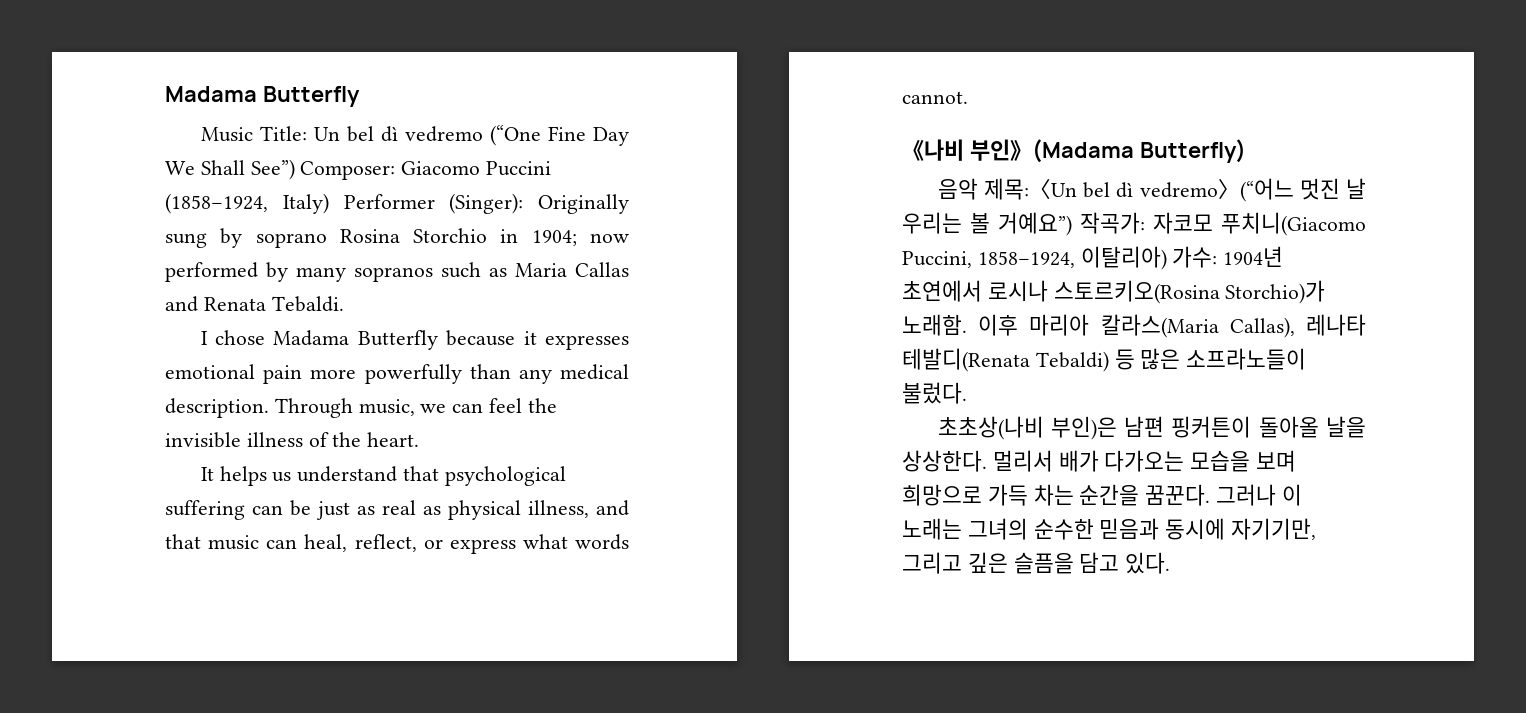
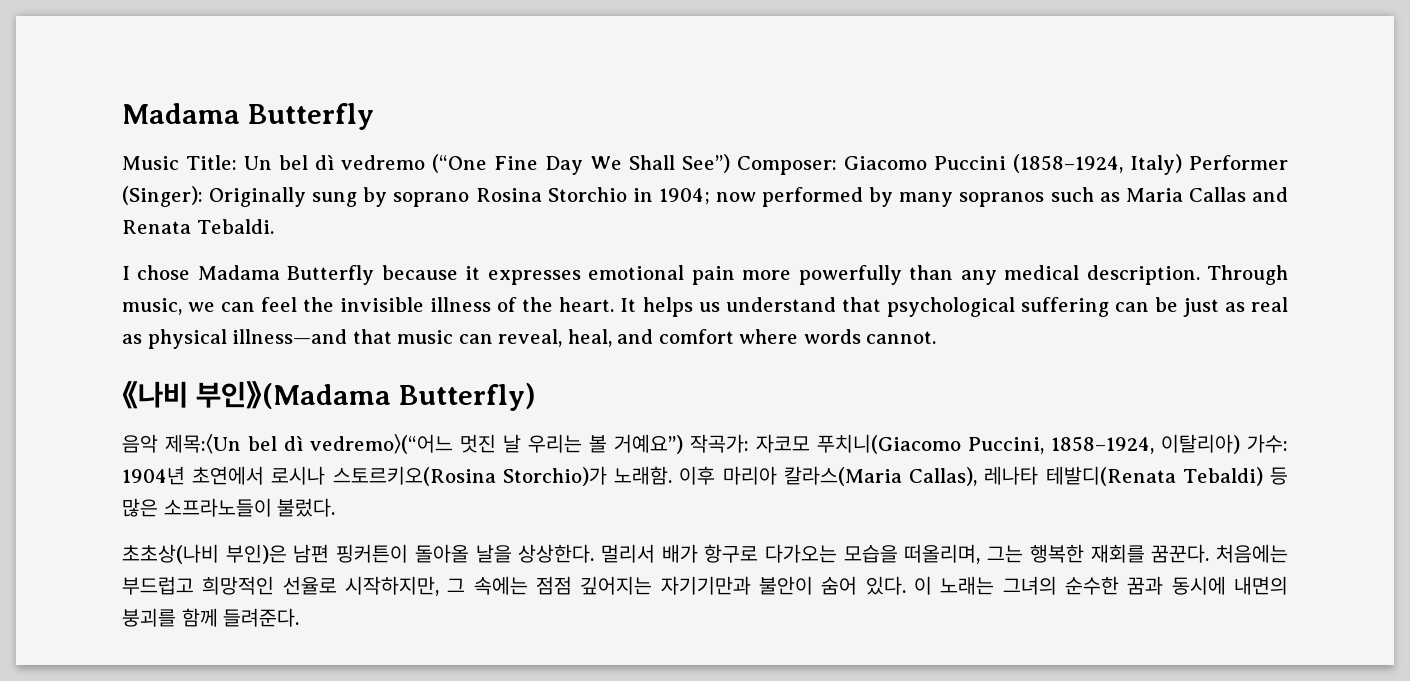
(420, 439) // -> (615, 304) none
[528,500,629,518] illness, and -> [232,329,348,344] illness—and
[304,534,568,554] heal, reflect, or express what -> [498,329,799,347] reveal, heal, and comfort where
(1099, 461) none -> [704,544,759,563] 항구로
[1256,450,1297,472] [902,484,1302,506] [902,518,1317,540] [902,552,1171,574] 보며 희망으로 가득 차는 순간을 꿈꾼다. 그러나 이 노래는 그녀의 순수한 믿음과 동시에 자기기만, 그리고 깊은 슬픔을 담고 있다. -> [904,544,1289,564] [122,576,1288,596] [122,608,300,627] 떠올리며, 그는 행복한 재회를 꿈꾼다. 처음에는 부드럽고 희망적인 선율로 시작하지만, 그 속에는 점점 깊어지는 자기기만과 불안이 숨어 있다. 이 노래는 그녀의 순수한 꿈과 동시에 내면의 붕괴를 함께 들려준다.

